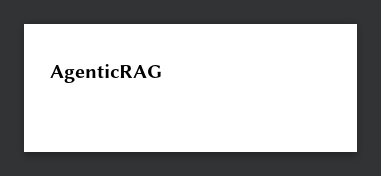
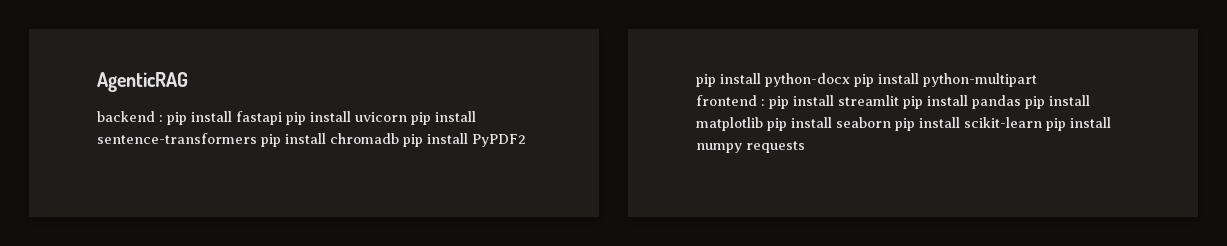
(162, 73) none -> [97,111,476,125] [97,133,526,147] [696,73,1037,87] [696,95,1090,109] [696,117,1111,131] [696,141,805,153] // backend : pip install fastapi pip install uvicorn pip install sentence-transformers pip install chromadb pip install PyPDF2 pip install python-docx pip install python-multipart // frontend : pip install streamlit pip install pandas pip install matplotlib pip install seaborn pip install scikit-learn pip install numpy requests

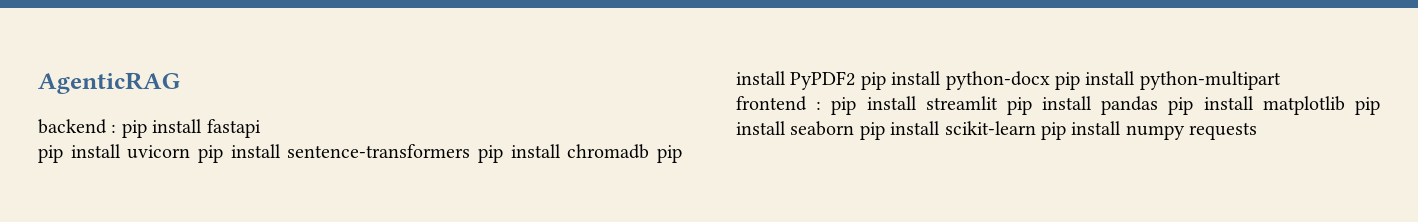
(282, 118) none -> (261, 128) //

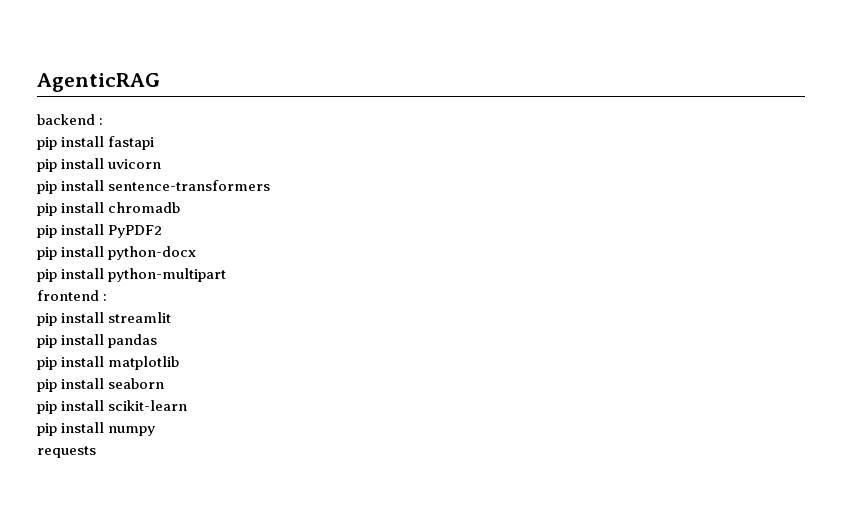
(117, 128) none -> (104, 121) //
(191, 152) none -> (162, 164) //
(471, 151) none -> (271, 185) //
(650, 151) none -> (181, 207) //
(856, 80) none -> (163, 231) //
(1050, 80) none -> (197, 253) //
(822, 105) none -> (108, 297) //
(998, 103) none -> (172, 317) //
(1159, 105) none -> (158, 341) //
(1345, 105) none -> (180, 363) //
(855, 128) none -> (165, 383) //
(1036, 128) none -> (188, 405) //
(1185, 132) none -> (156, 431) //

